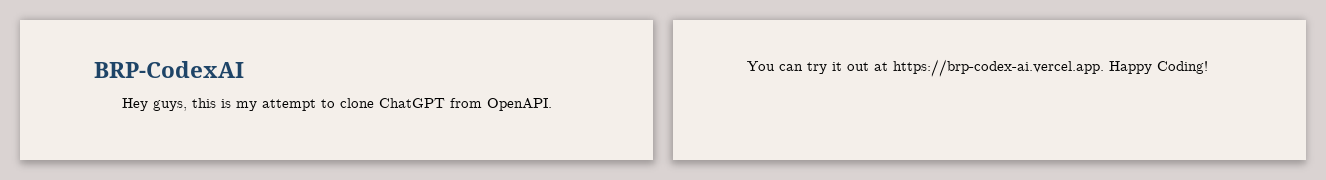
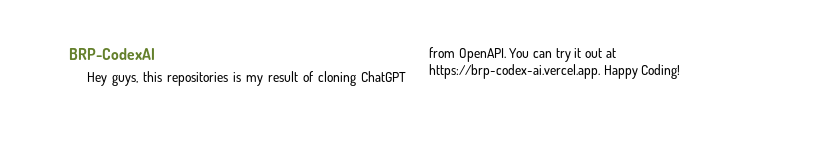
(217, 103) none -> [167,72,229,86] repositories
[262,98,375,111] attempt to clone -> [268,71,357,86] result of cloning

